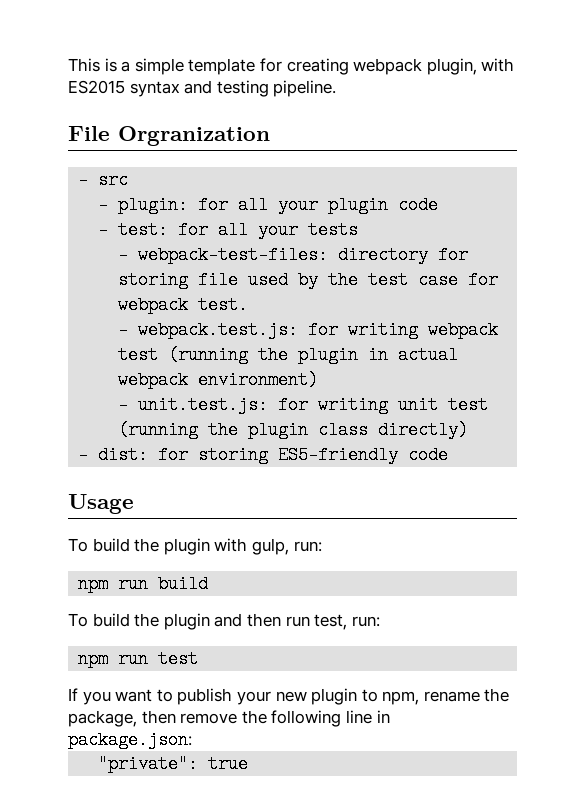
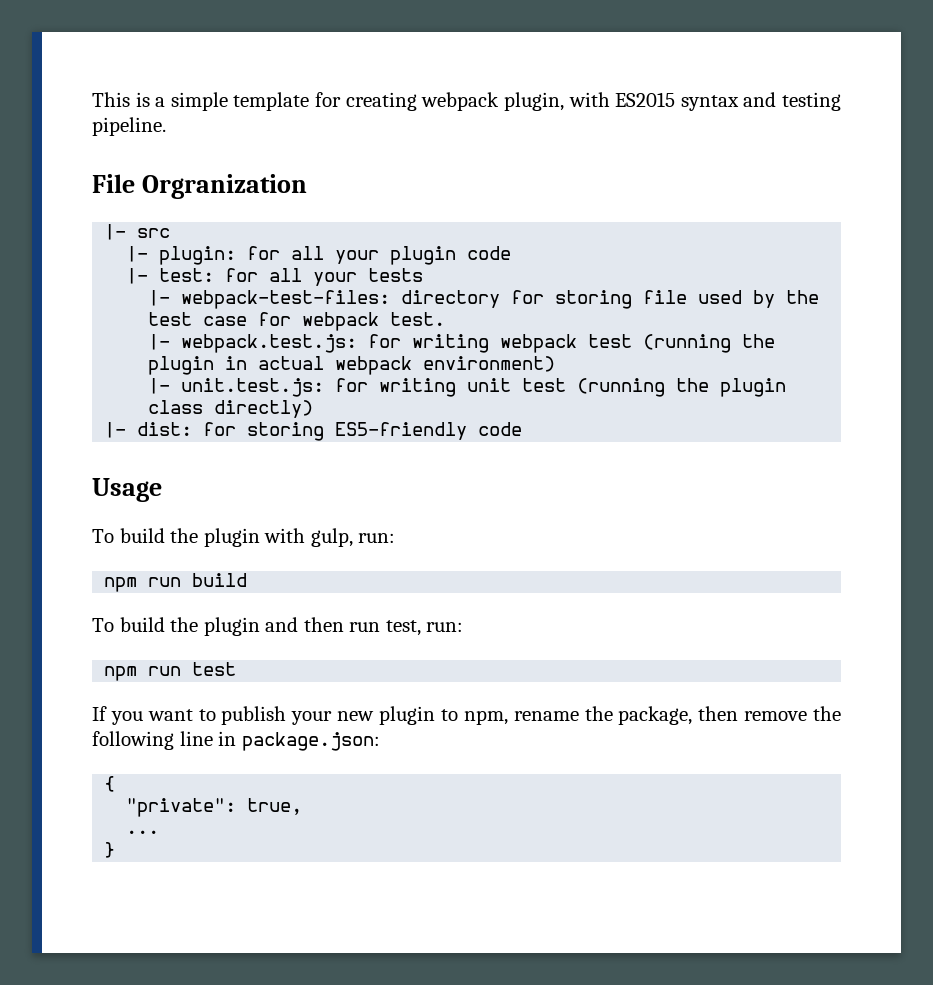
[78,171,89,189] - -> [104,224,127,240] |-
[98,196,109,214] - -> [126,246,149,262] |-
[98,221,109,239] - -> [126,268,149,284] |-
[118,246,129,264] - -> [148,290,171,306] |-
[118,321,129,339] - -> [148,334,171,350] |-
[118,396,129,414] - -> [148,378,171,394] |-
[78,446,89,464] - -> [104,422,127,438] |-
(192, 740) none -> [104,776,116,792] // {
[208,755,249,773] true -> [247,798,303,815] [126,830,160,834] [104,842,116,858] true, // ... // }

